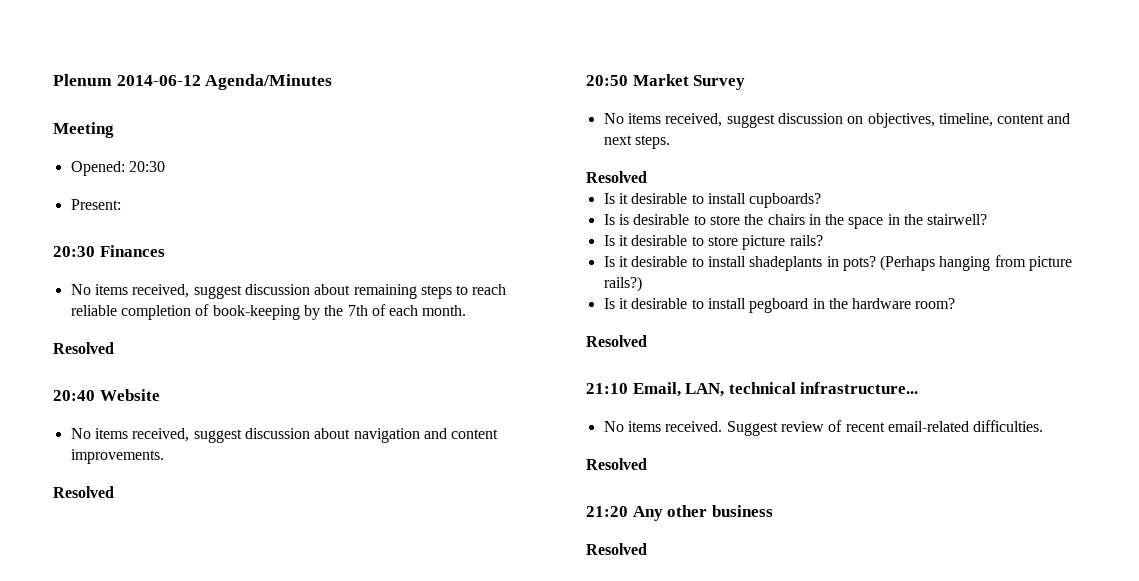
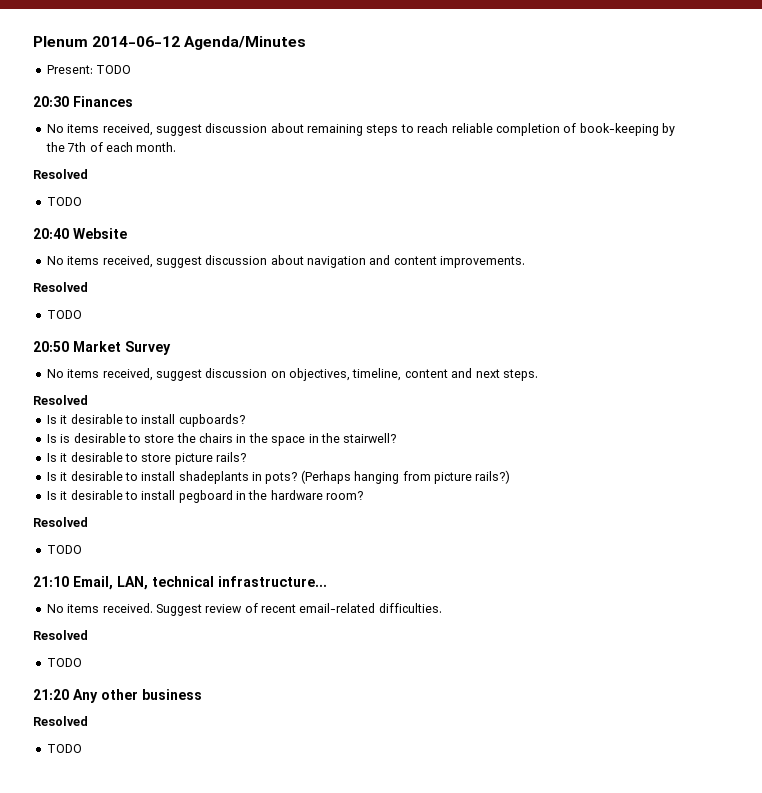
[53,122,114,138] [70,161,165,176] // Meeting // Opened: 20:30 -> (307, 43) none
(121, 204) none -> [96,65,132,74] TODO
(114, 348) none -> [46,197,82,206] // TODO
(114, 492) none -> [46,310,82,319] // TODO
(647, 341) none -> [46,545,82,554] // TODO
(647, 464) none -> [46,658,82,667] // TODO
(647, 549) none -> [46,744,82,753] // TODO

